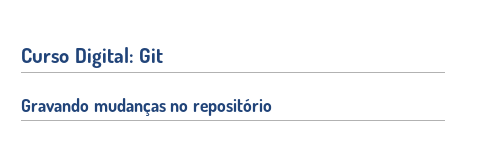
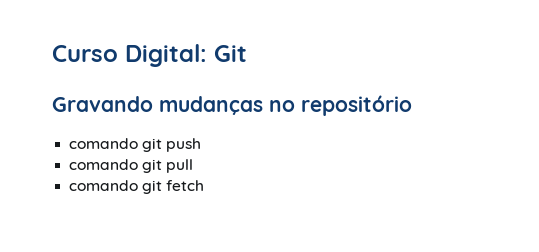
(273, 107) none -> [69,138,202,152] [69,159,194,173] [69,180,205,194] // comando git push // comando git pull // comando git fetch

